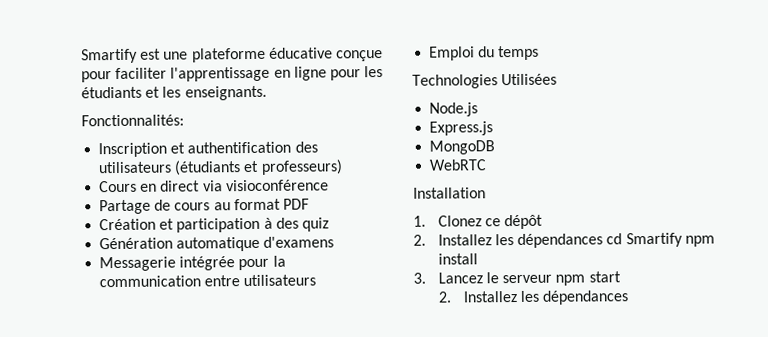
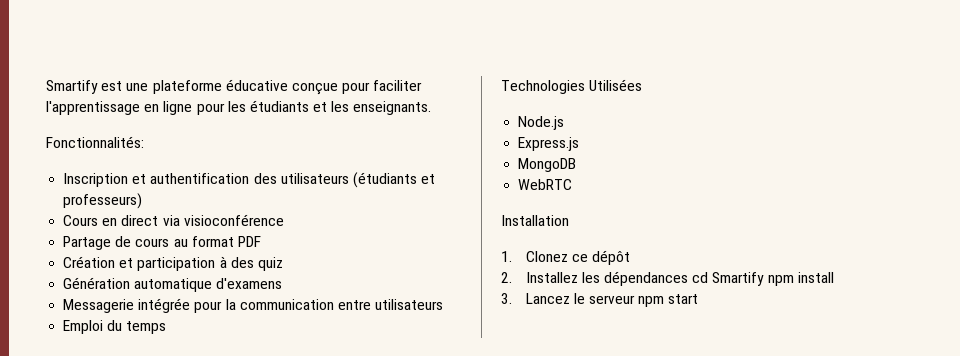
[437,290,630,305] // 2. Installez les dépendances -> (699, 299) none

